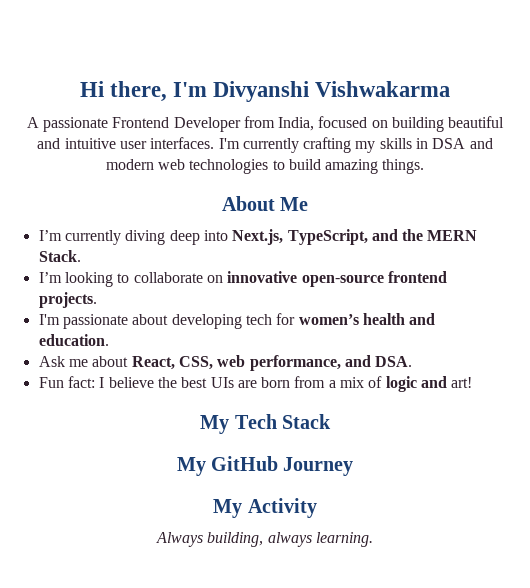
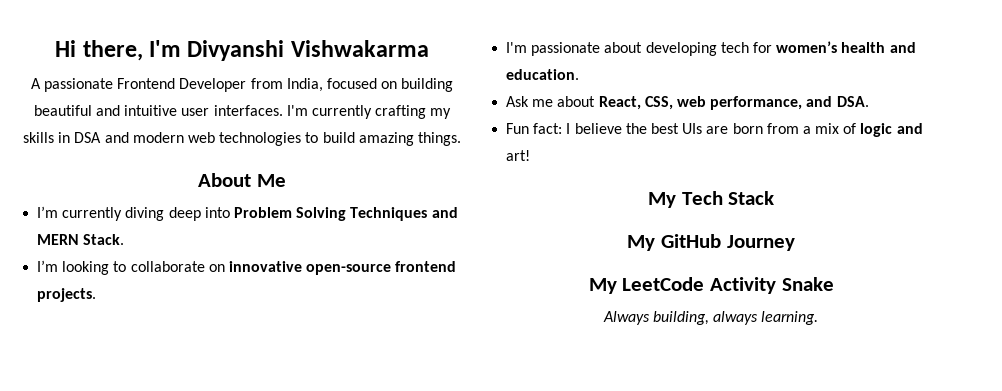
[232,229,424,245] Next.js, TypeScript, and the -> [233,207,458,221] Problem Solving Techniques and
(243, 508) none -> [622,277,705,291] LeetCode
(317, 508) none -> [781,277,834,291] Snake

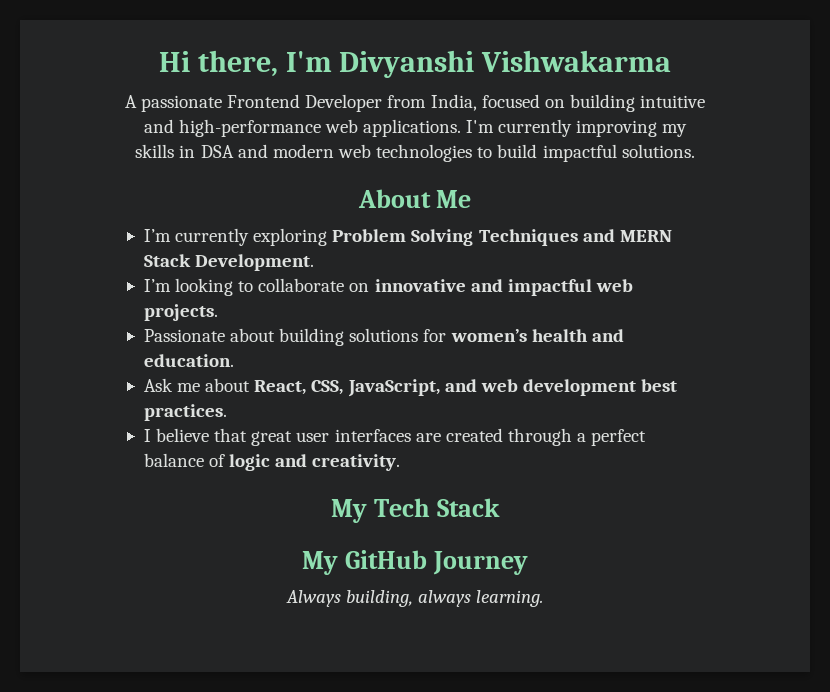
[33,105,427,119] beautiful and intuitive user interfaces. I'm currently crafting -> [640,95,706,108] [143,119,658,137] intuitive and high-performance web applications. I'm currently improving
[358,132,461,146] amazing things. -> [542,144,695,162] impactful solutions.
[125,207,230,221] diving deep into -> [253,228,328,246] exploring
[83,234,125,245] Stack. -> [143,254,315,271] Stack Development.
[306,261,457,275] [37,288,97,302] [506,42,749,56] open-source frontend projects. // I'm passionate about developing tech -> [470,279,633,296] [143,304,218,321] [143,328,419,346] and impactful web projects. // Passionate about building solutions
[676,96,869,110] [506,123,840,134] web performance, and DSA. // Fun fact: I believe the best UIs are born from a mix -> [347,379,678,397] [143,404,227,421] [143,428,647,446] [143,453,204,467] JavaScript, and web development best practices. // I believe that great user interfaces are created through a perfect balance
[506,150,531,161] art! -> [312,454,401,471] creativity.
[588,277,834,294] // My LeetCode Activity Snake -> (528, 563) none

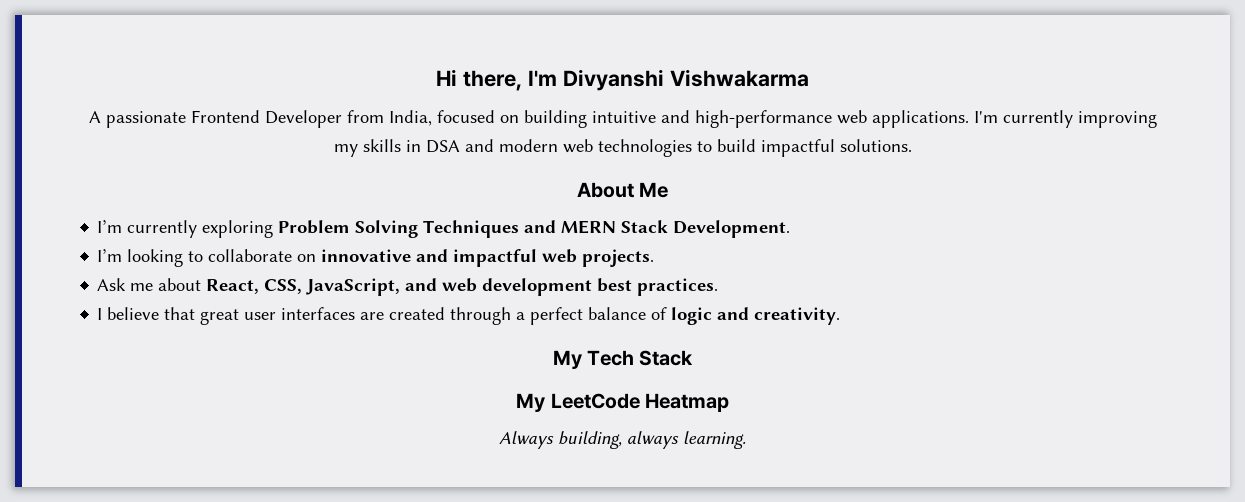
[143,328,624,346] [143,354,234,367] // Passionate about building solutions for women’s health and education. -> (655, 258) none
[345,550,528,575] GitHub Journey -> [550,393,729,412] LeetCode Heatmap

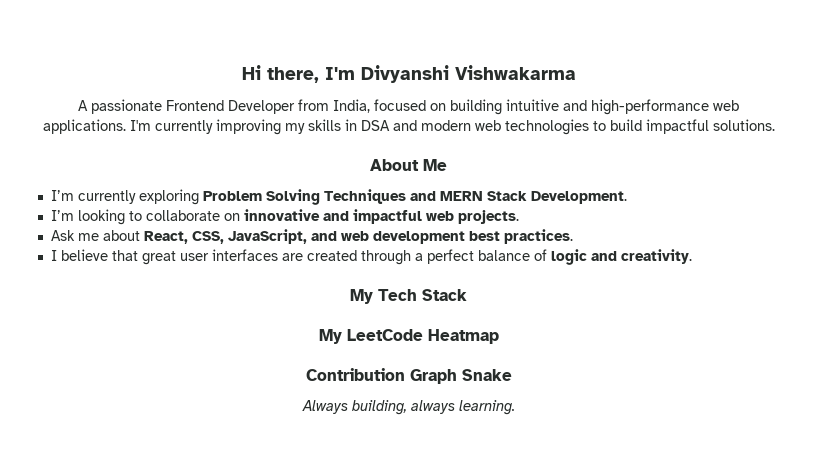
(729, 402) none -> [305,368,512,384] // Contribution Graph Snake

